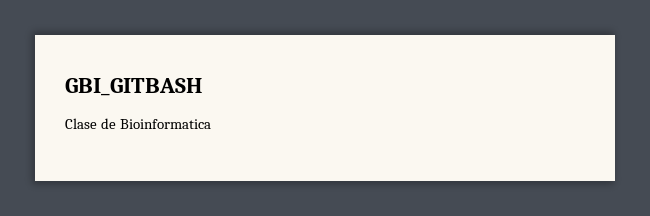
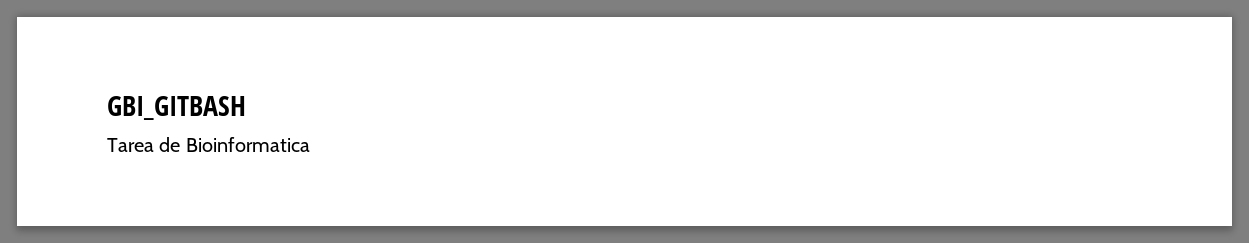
[65,118,97,129] Clase -> [107,138,154,152] Tarea

